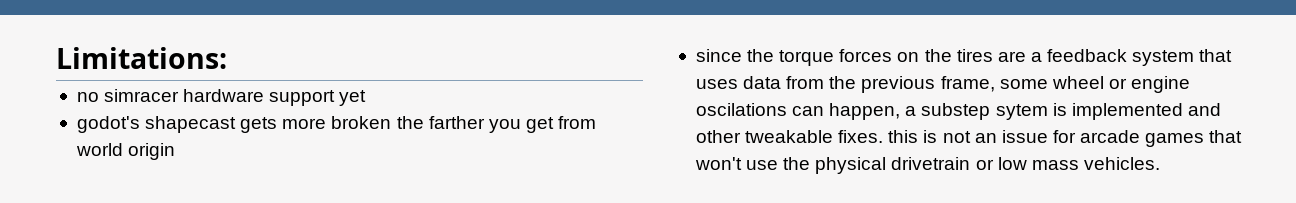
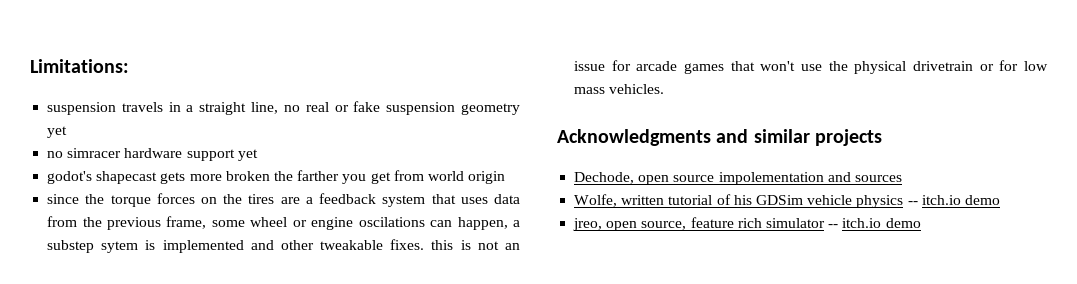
(227, 58) none -> [47,101,520,115] [47,126,68,138] // suspension travels in a straight line, no real or fake suspension geometry yet
(994, 164) none -> [999,60,1019,71] for
(1160, 163) none -> [557,129,882,146] [574,172,902,185] [574,194,1000,208] [573,217,921,231] // Acknowledgments and similar projects // Dechode, open source impolementation and sources // Wolfe, written tutorial of his GDSim vehicle physics -- itch.io demo // jreo, open source, feature rich simulator -- itch.io demo

